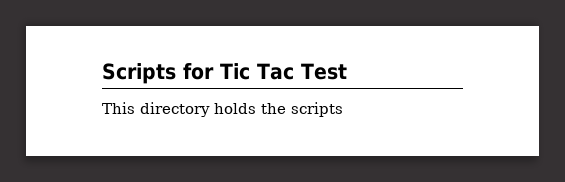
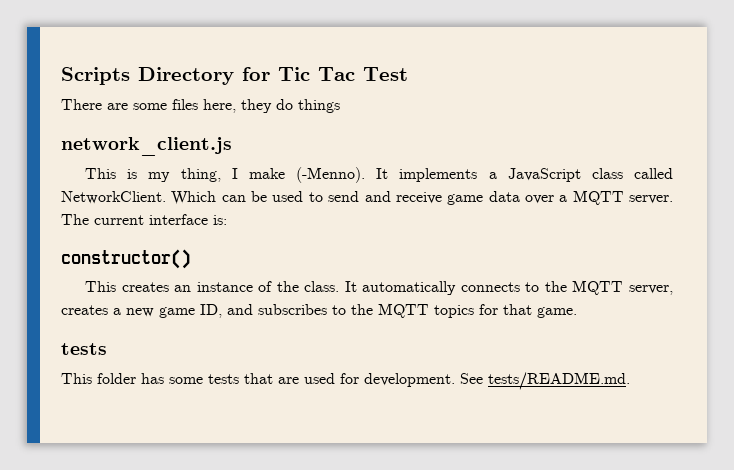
(176, 73) none -> [138,67,234,85] Directory
[102,102,343,117] This directory holds the scripts -> [61,99,340,113] [61,137,232,156] [85,167,673,183] [61,190,673,205] [61,214,227,225] [61,249,191,269] [85,280,673,295] [61,303,577,318] [61,343,107,355] [61,372,630,390] There are some files here, they do things // network_client.js // This is my thing, I make (-Menno). It implements a JavaScript class called NetworkClient. Which can be used to send and receive game data over a MQTT server. The current interface is: // constructor() // This creates an instance of the class. It automatically connects to the MQTT server, creates a new game ID, and subscribes to the MQTT topics for that game. // tests // This folder has some tests that are used for development. See tests/README.md.

